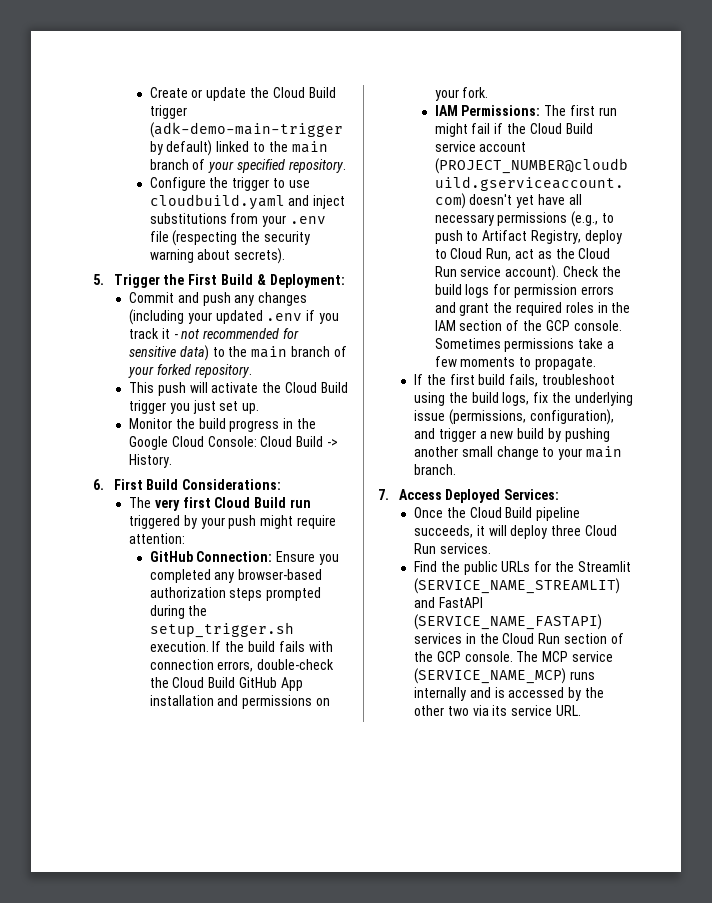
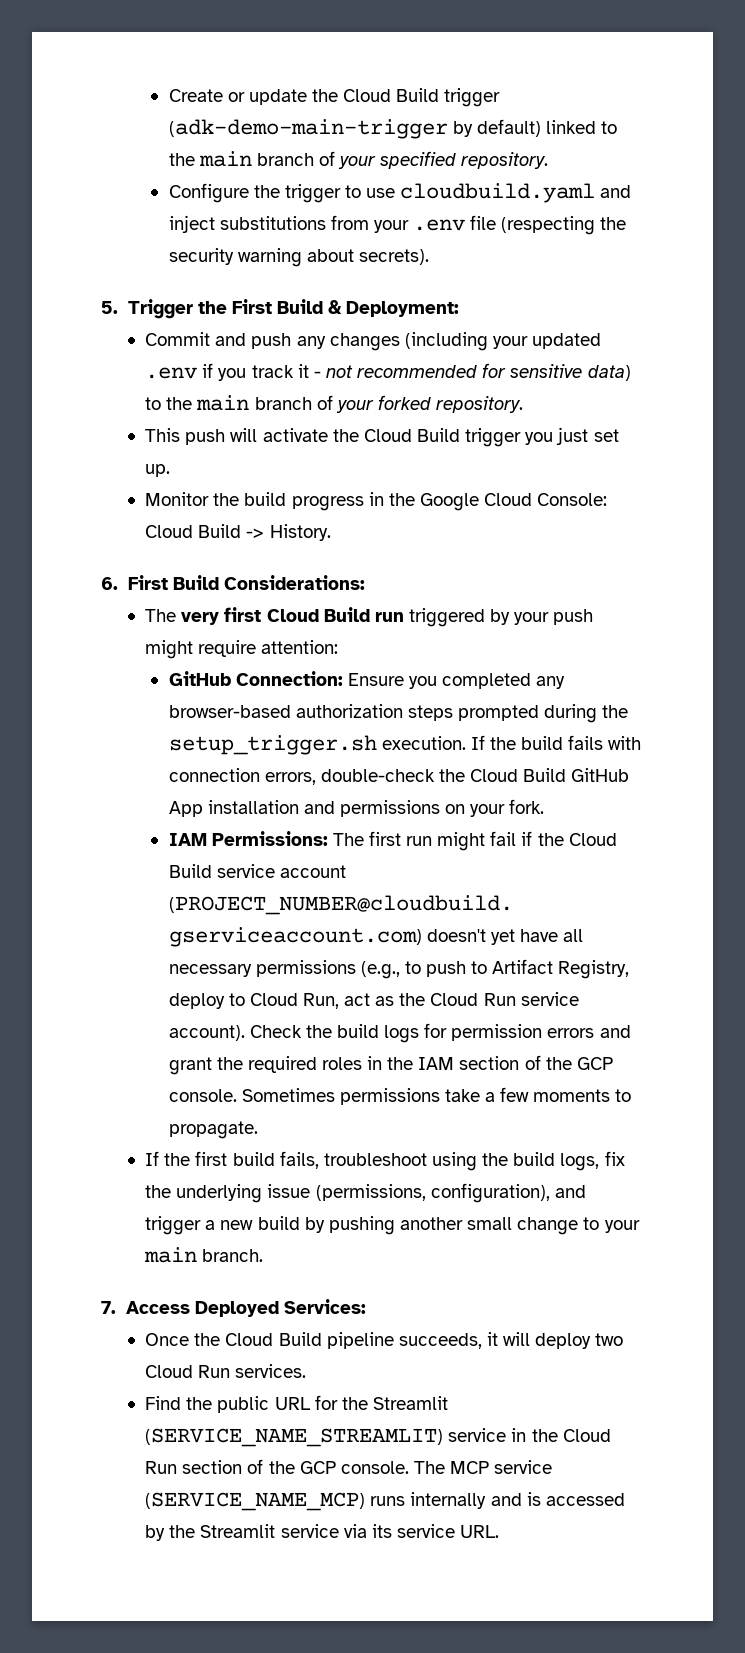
[551,525,582,536] three -> [595,1333,624,1346] two
[501,561,531,572] URLs -> [274,1397,311,1410] URL
[414,597,483,608] [414,614,603,630] [414,633,463,644] and FastAPI (SERVICE_NAME_FASTAPI) services -> [448,1428,507,1442] service
[414,705,469,716] other two -> [200,1524,339,1538] Streamlit service

